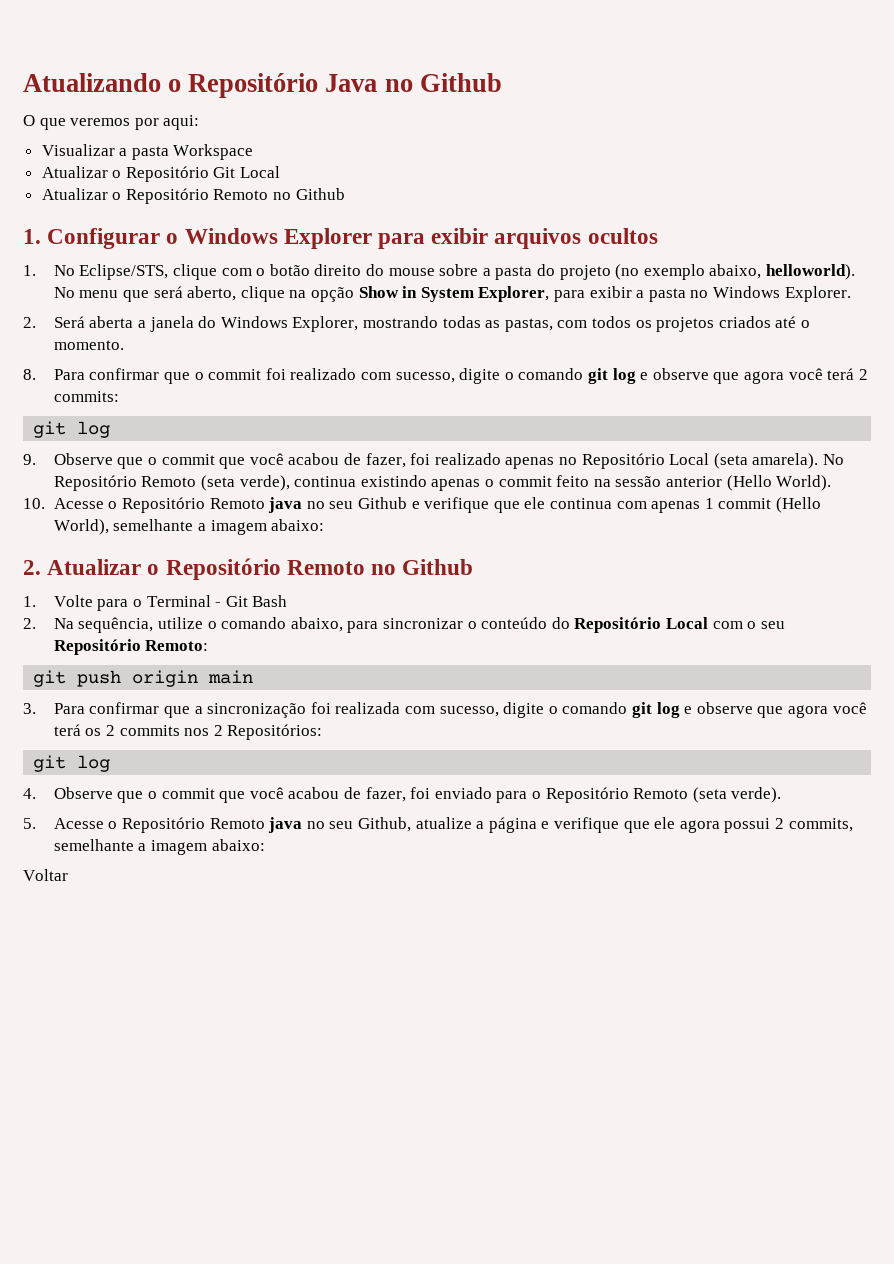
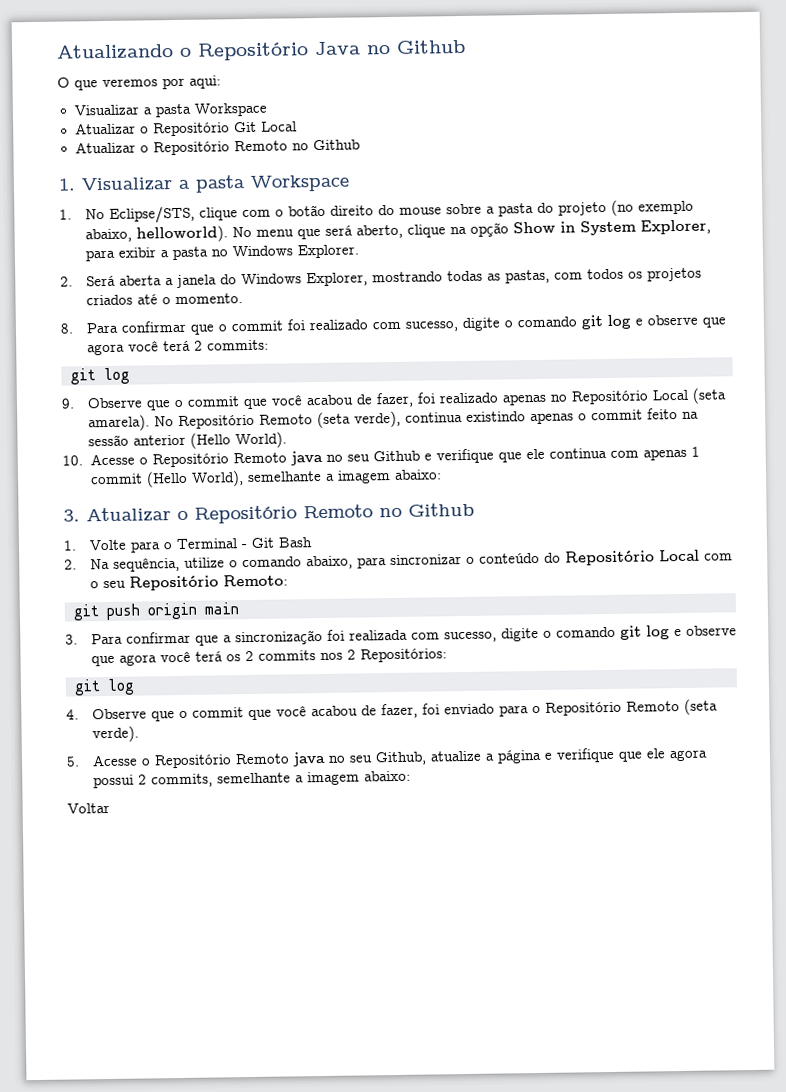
[47,228,658,249] Configurar o Windows Explorer para exibir arquivos ocultos -> [81,174,350,193] Visualizar a pasta Workspace
[23,560,41,575] 2. -> [63,509,80,522] 3.

